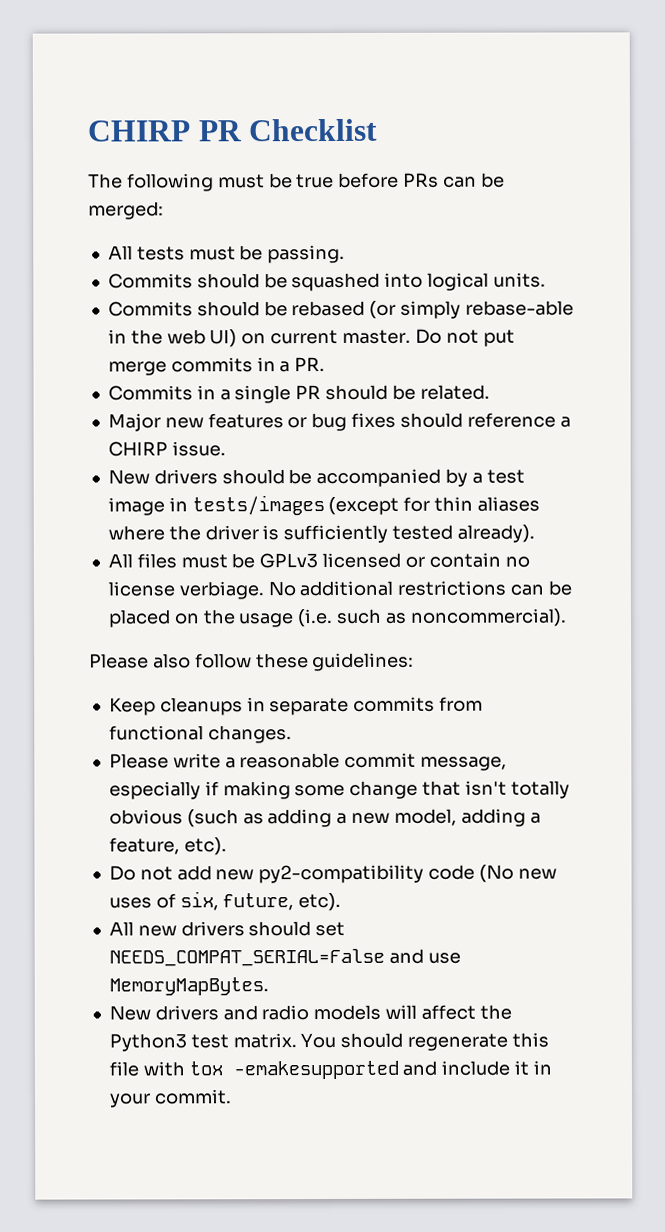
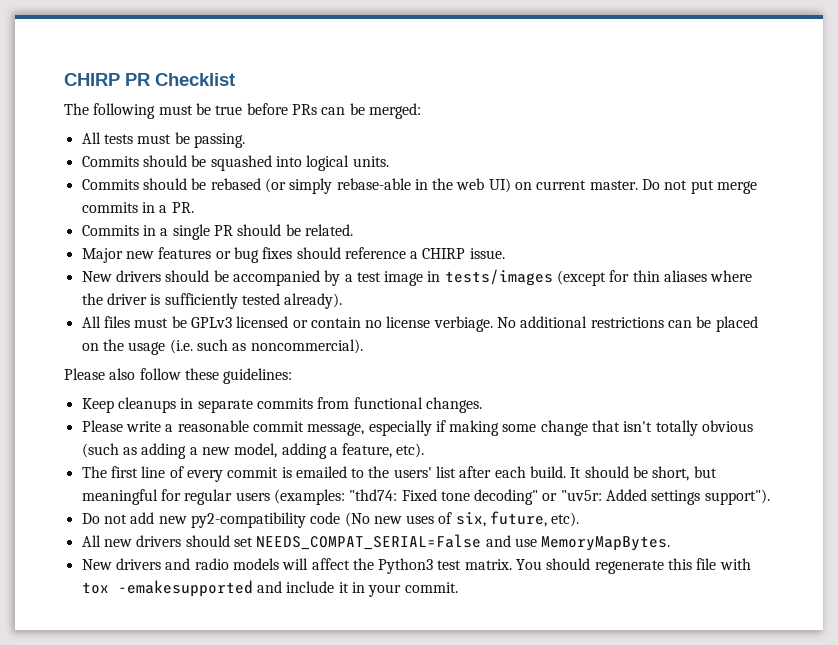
(227, 846) none -> [81,466,717,482] [81,489,770,505] // The first line of every commit is emailed to the users' list after each build. It should be short, but meaningful for regular users (examples: "thd74: Fixed tone decoding" or "uv5r: Added settings support").

